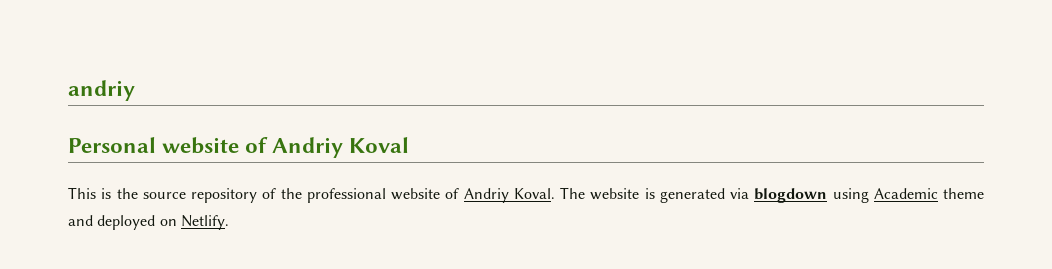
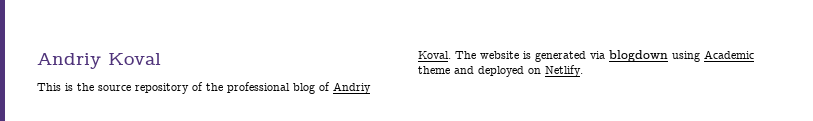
[68,80,135,101] [68,137,269,154] andriy // Personal website of -> (37, 61) none
[391,188,440,200] website -> [293,83,315,94] blog

